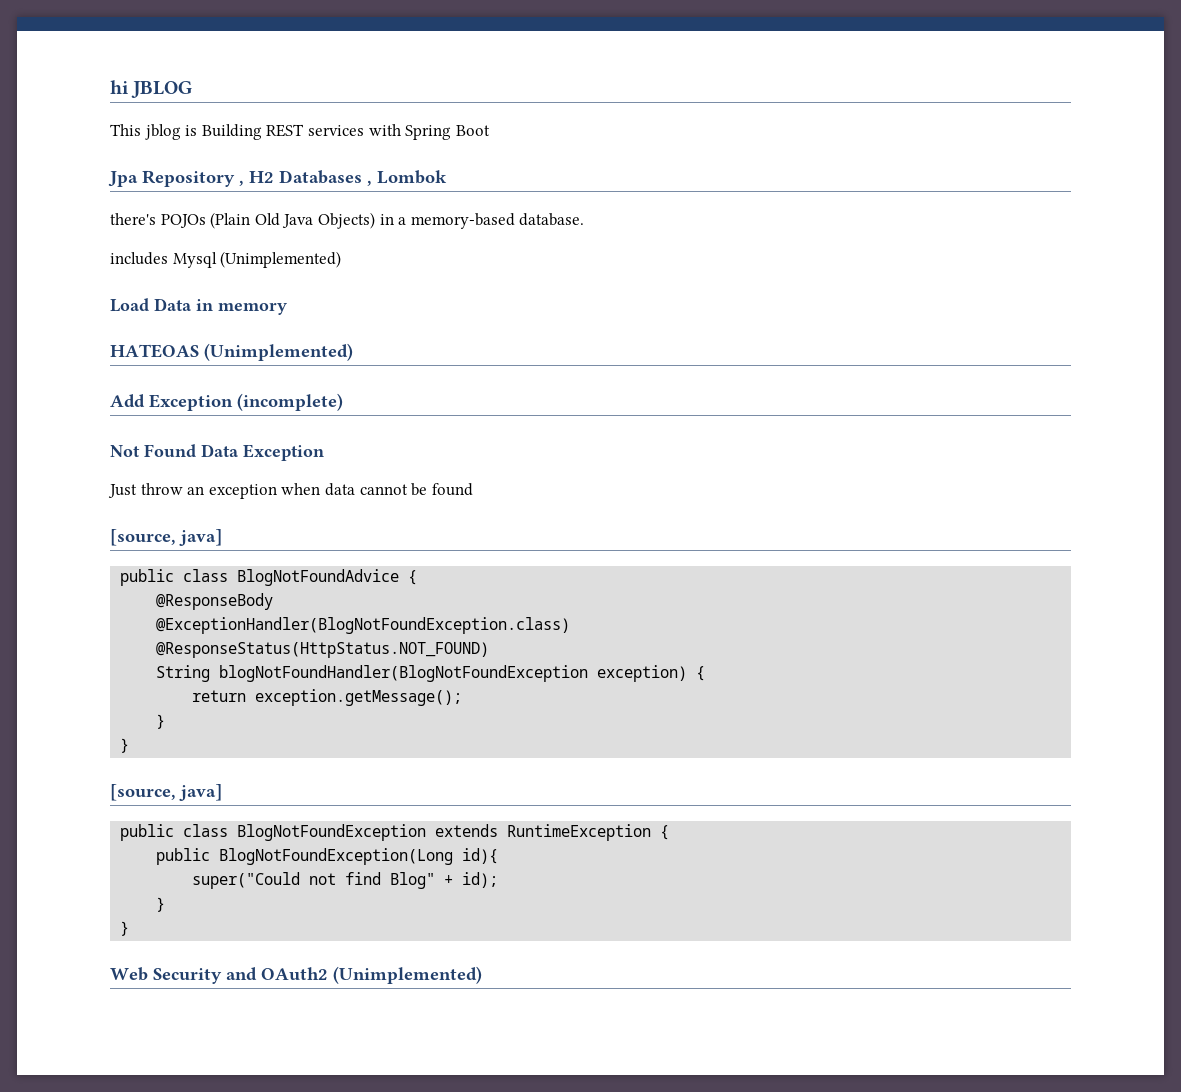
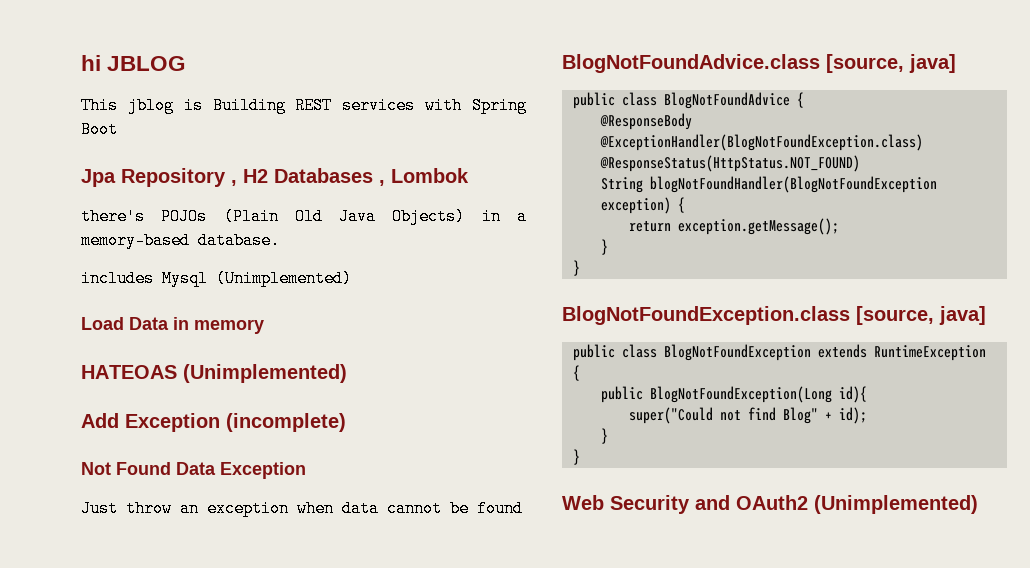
(473, 489) none -> [562,54,820,73] BlogNotFoundAdvice.class
(130, 745) none -> [562,306,850,325] BlogNotFoundException.class

